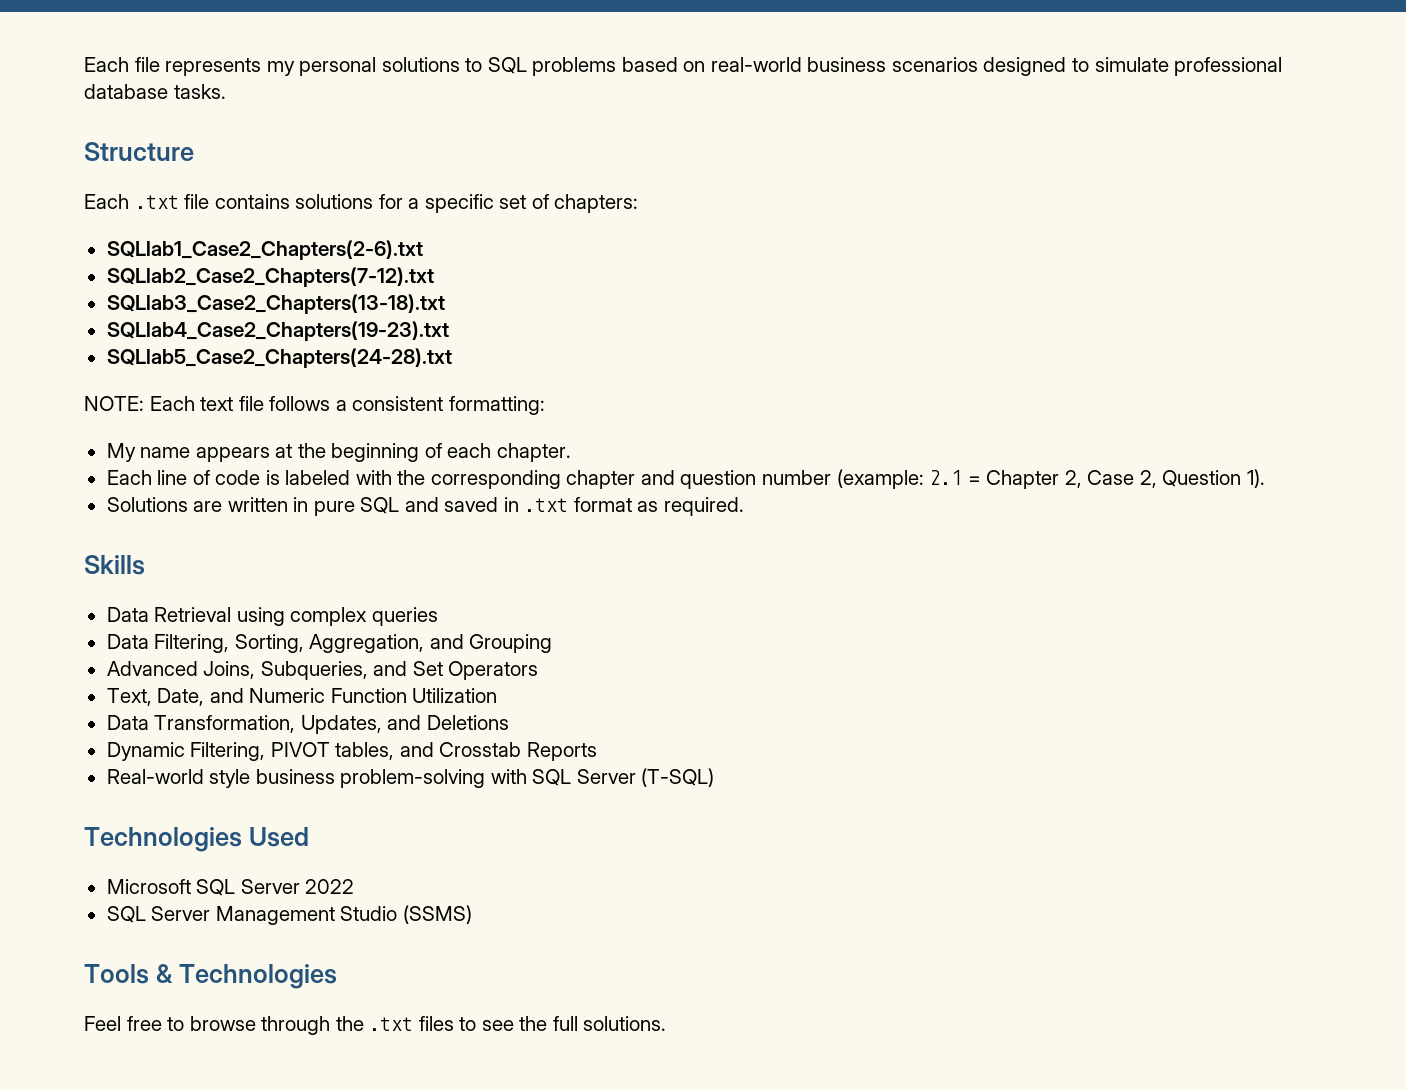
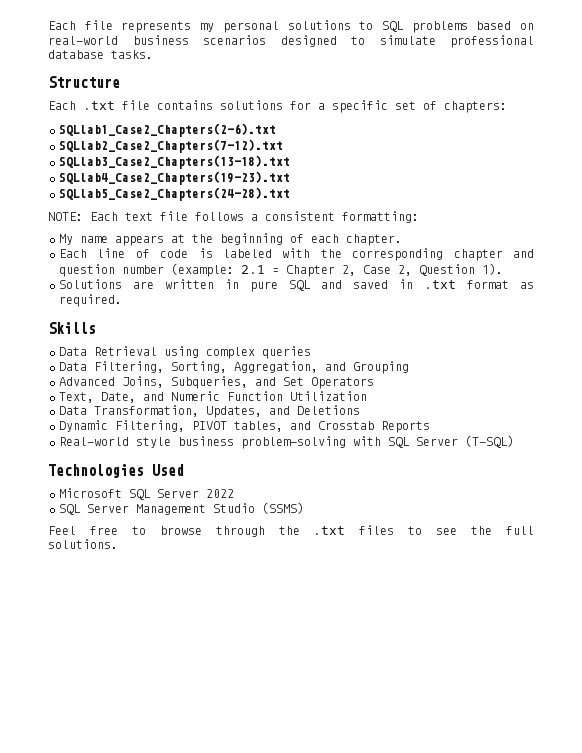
[84,964,337,989] // Tools & Technologies -> (304, 508) none

